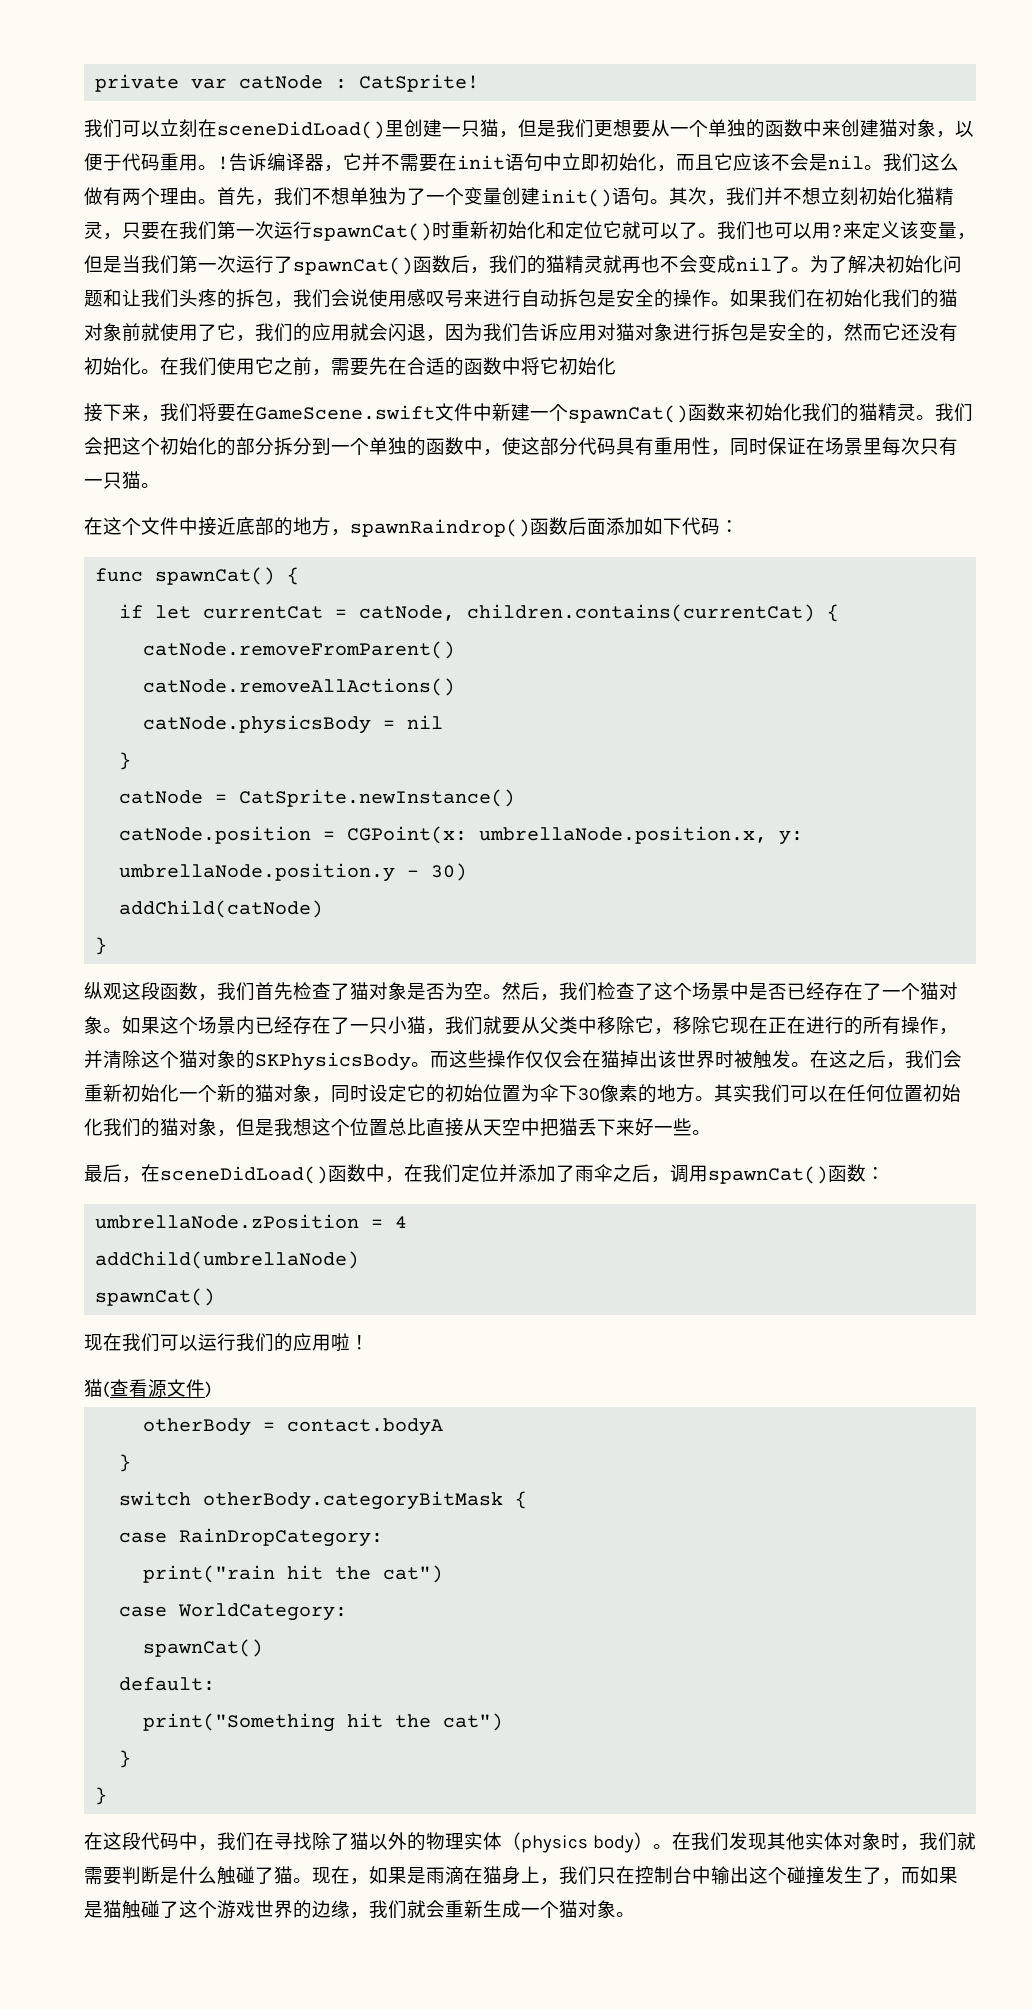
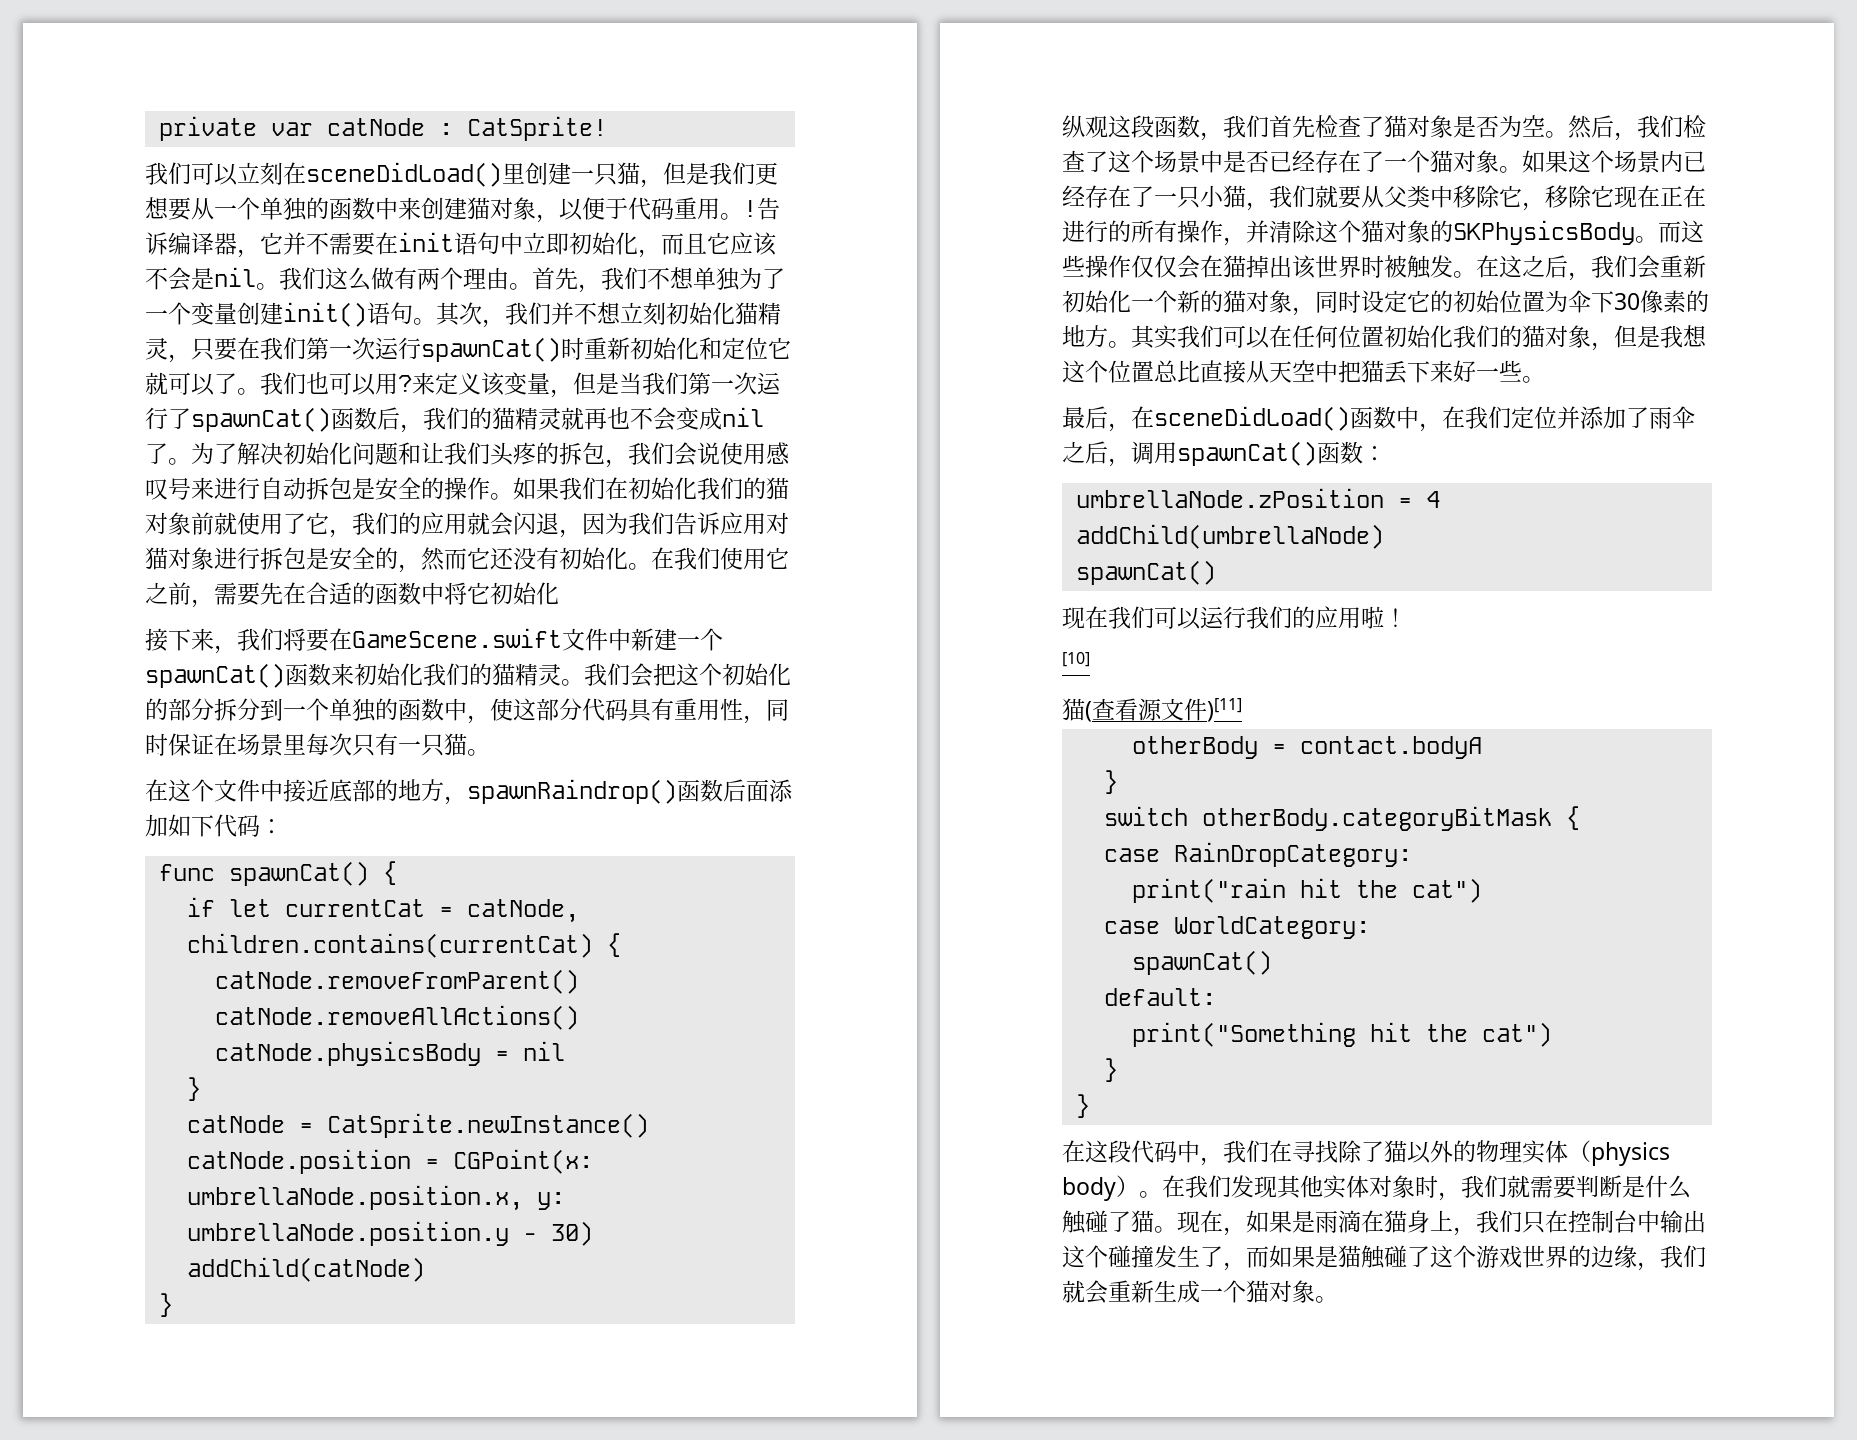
(369, 1342) none -> [1062,652,1090,667] // [10]
[205,1381,212,1398] ) -> [1207,698,1242,722] )[11]

